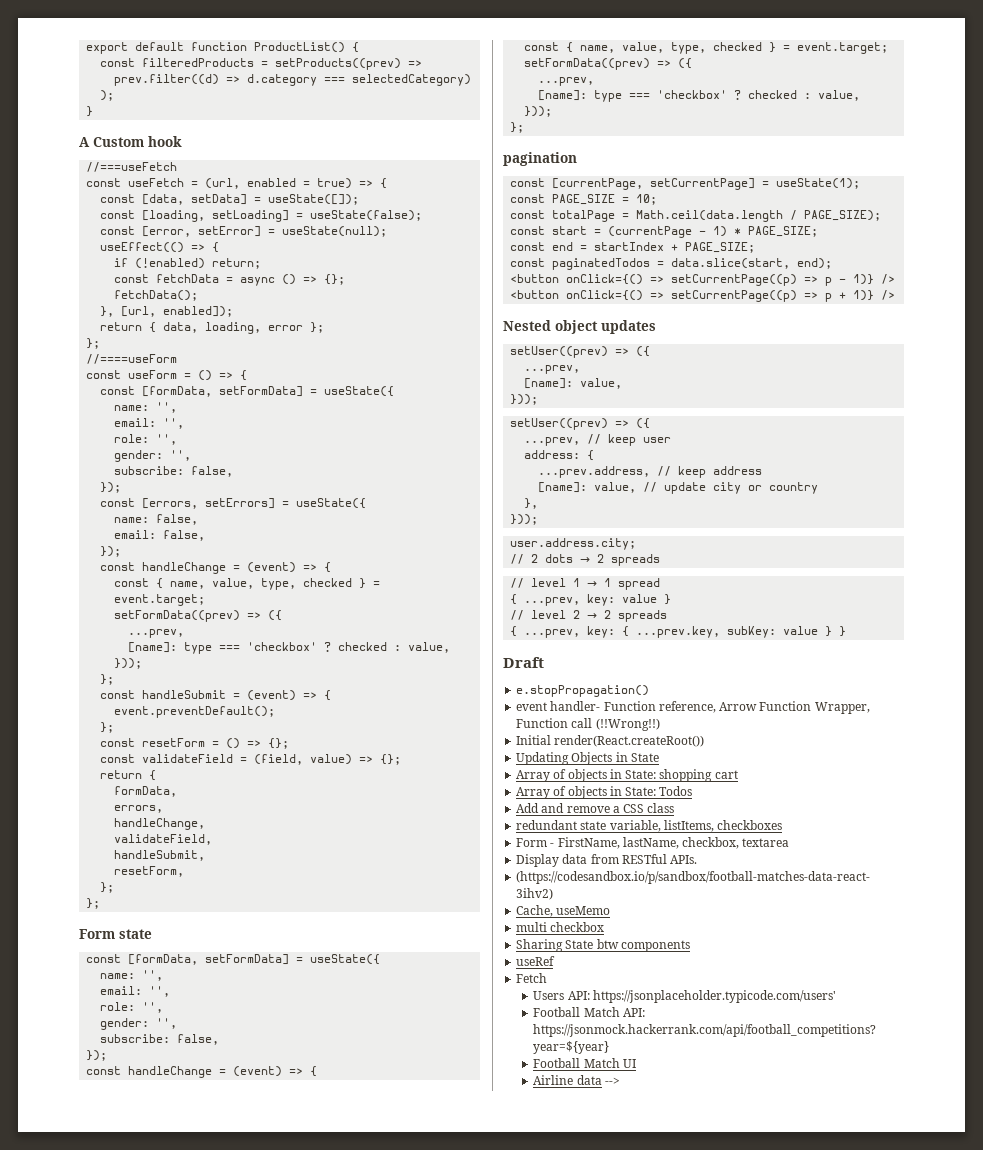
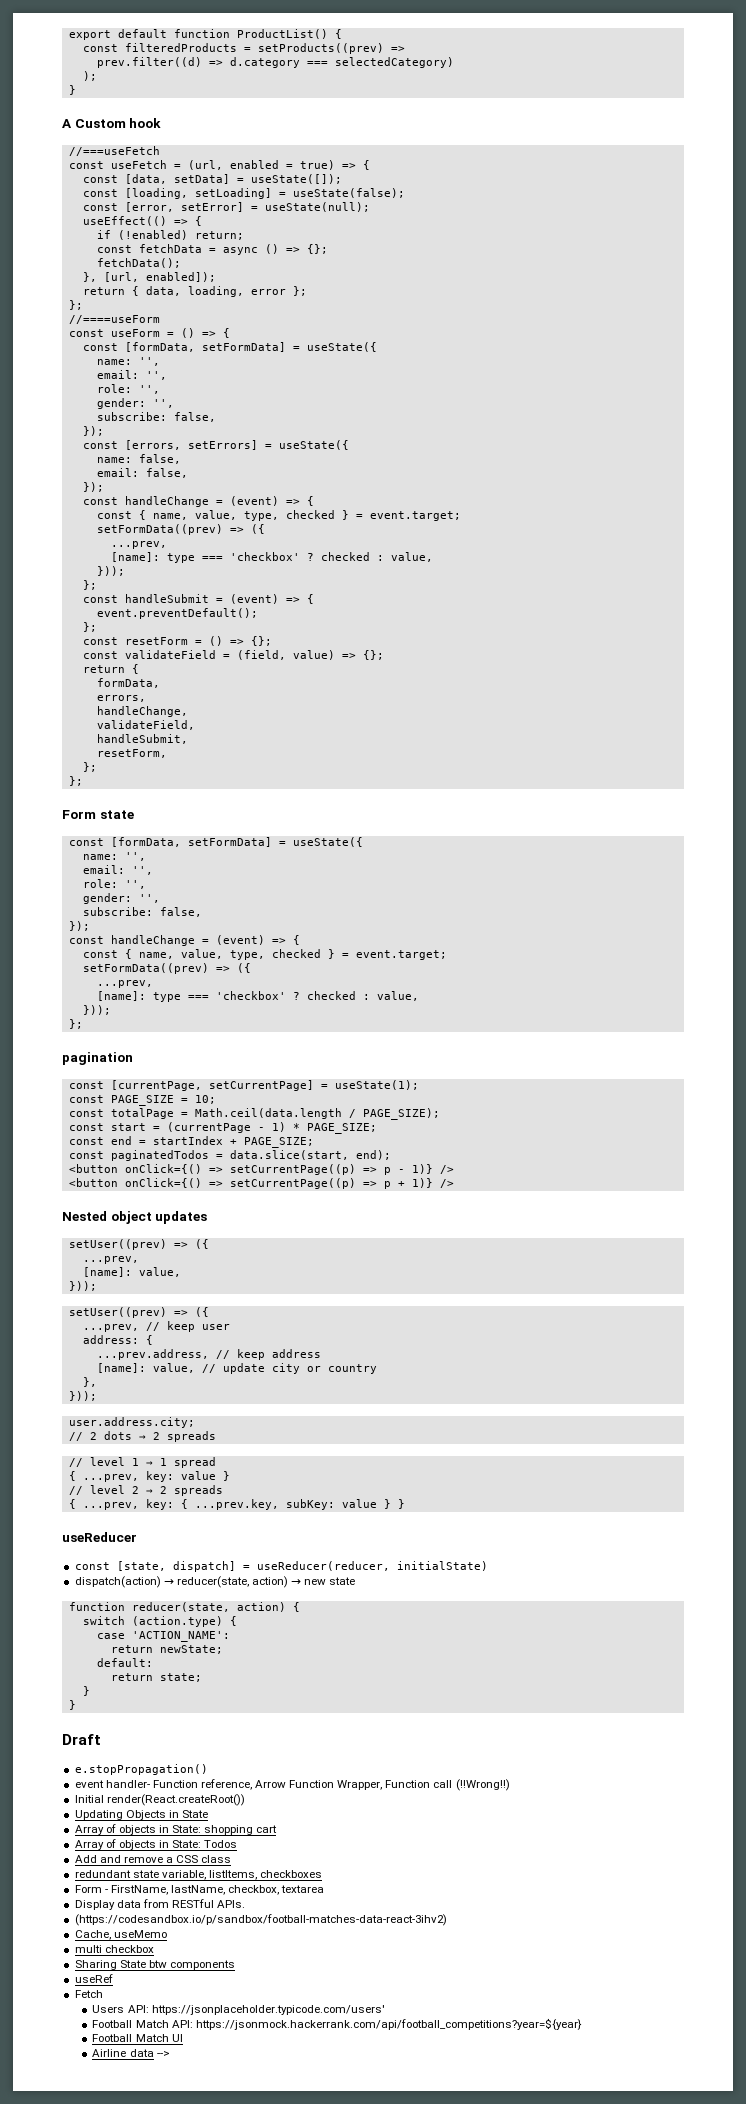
(847, 631) none -> [62,1532,137,1542] [74,1561,488,1572] [74,1576,356,1588] [68,1602,300,1612] [82,1616,237,1627] [96,1631,230,1642] [110,1645,223,1654] [96,1658,153,1667] [110,1673,202,1682] [82,1686,90,1696] [68,1700,76,1710] // useReducer // const [state, dispatch] = useReducer(reducer, initialState) // dispatch(action) → reducer(state, action) → new state // function reducer(state, action) { // switch (action.type) { // case 'ACTION_NAME': // return newState; // default: // return state; // } // }

